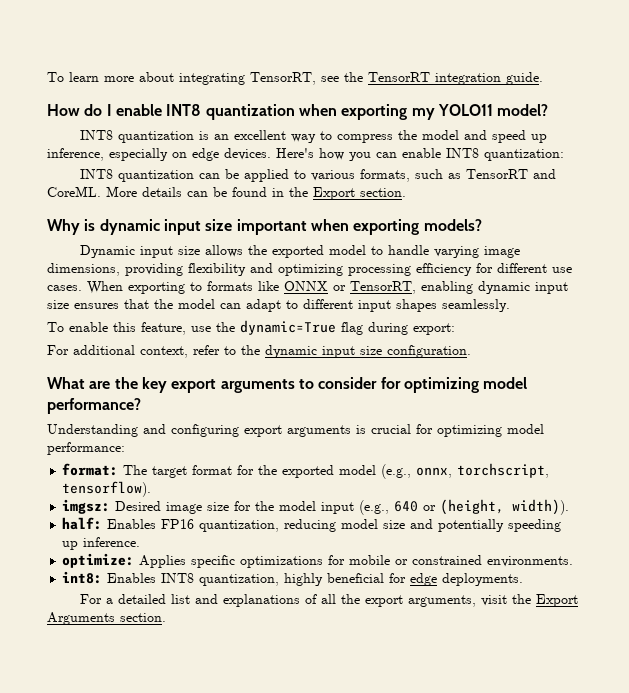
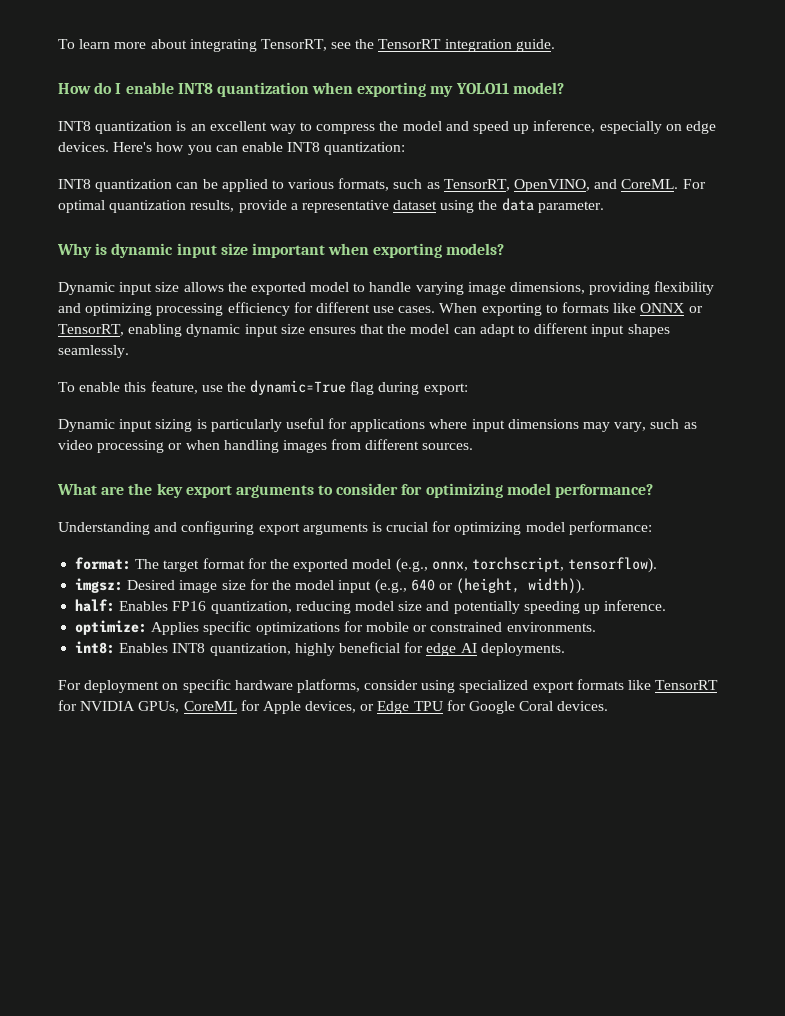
[465,169,556,179] [47,186,406,200] TensorRT and CoreML. More details can be found in the Export section. -> [443,179,706,192] [58,198,604,213] TensorRT, OpenVINO, and CoreML. For optimal quantization results, provide a representative dataset using the data parameter.
[47,345,471,358] For additional context, refer to the dynamic input size configuration. -> [58,418,697,432] [58,439,474,453] Dynamic input sizing is particularly useful for applications where input dimensions may vary, such as video processing or when handling images from different sources.
(438, 579) none -> [460,643,477,653] AI
[105,594,578,607] [47,612,166,625] a detailed list and explanations of all the export arguments, visit the Export Arguments section. -> [84,679,719,693] [58,700,609,714] deployment on specific hardware platforms, consider using specialized export formats like TensorRT for NVIDIA GPUs, CoreML for Apple devices, or Edge TPU for Google Coral devices.

